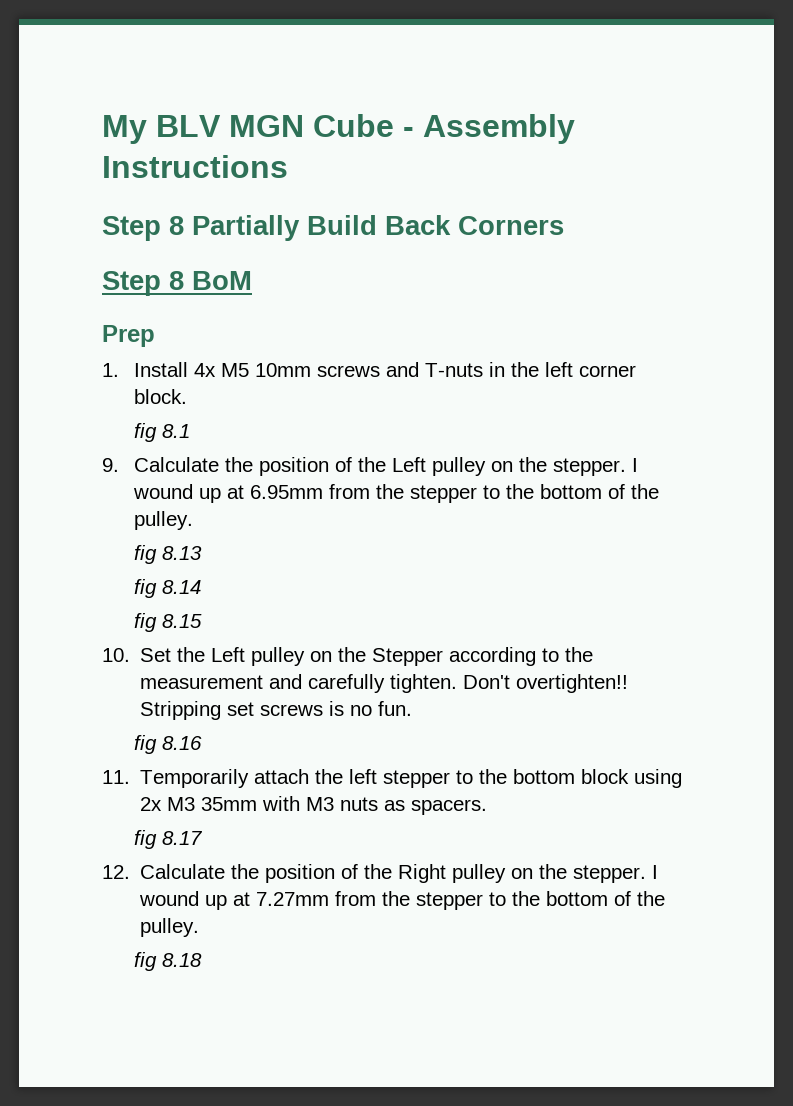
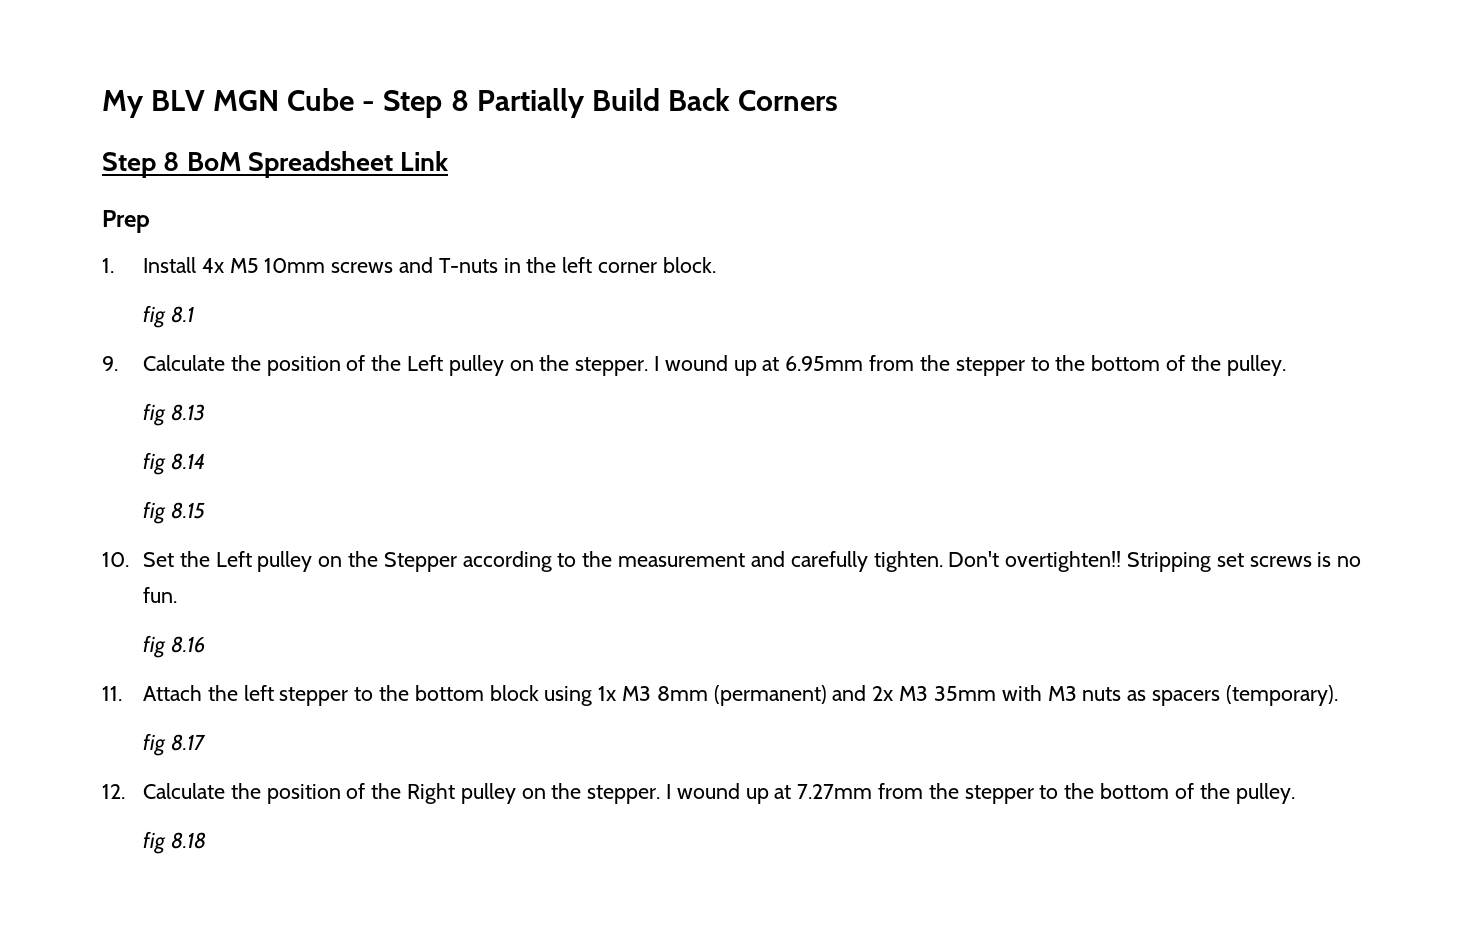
[423,114,575,144] [102,155,288,178] Assembly Instructions // -> (376, 106) none
(252, 280) none -> [247,151,449,178] Spreadsheet Link
[140,769,310,788] Temporarily attach -> [143,685,203,701] Attach
(683, 778) none -> [598,685,867,706] 1x M3 8mm (permanent) and
[411,799,488,815] spacers. -> [1151,685,1338,706] spacers (temporary).

